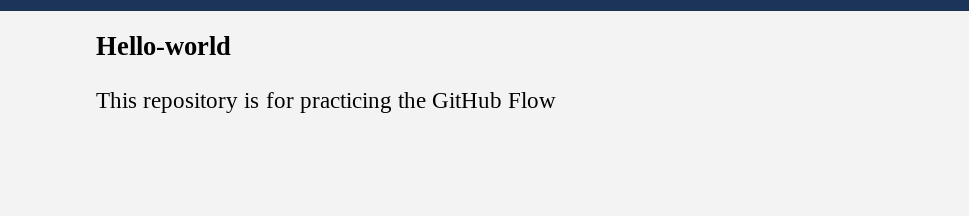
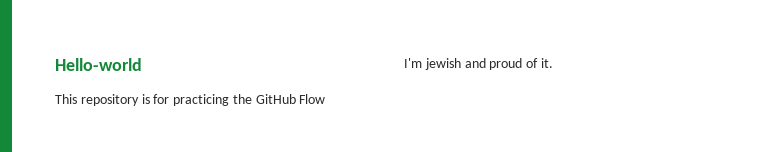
(557, 100) none -> [404,58,553,70] // I'm jewish and proud of it.

